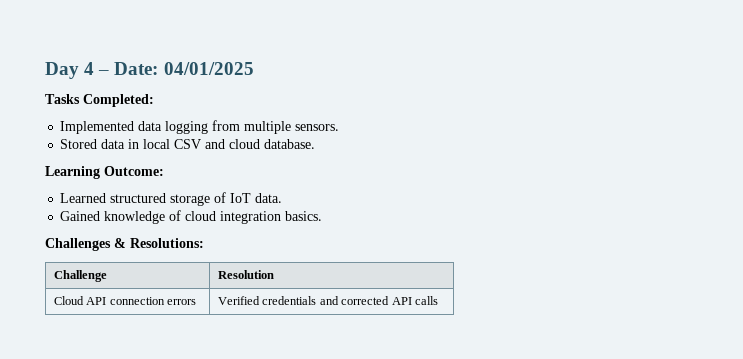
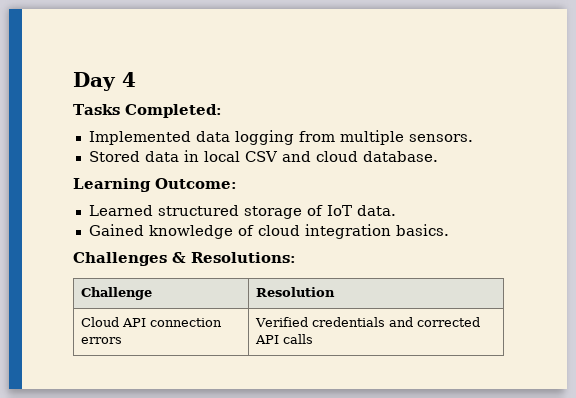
[98,62,254,75] – Date: 04/01/2025 -> (136, 79) none

